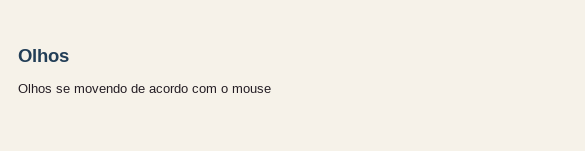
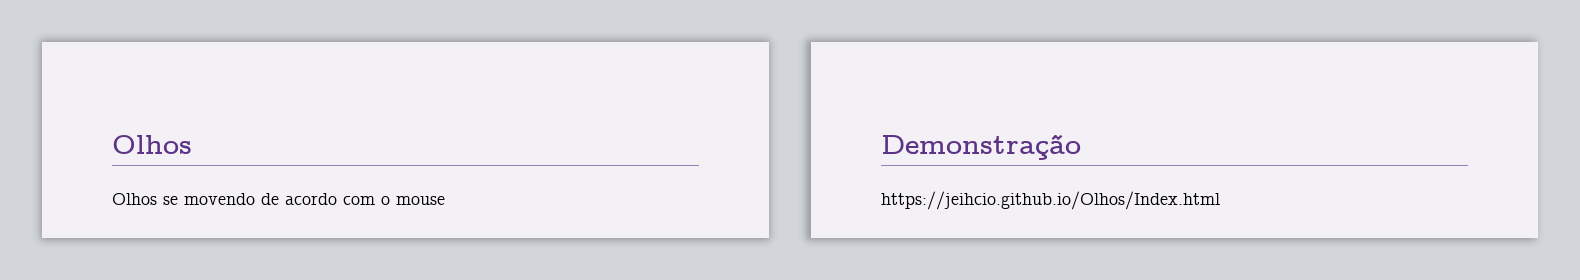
(271, 89) none -> [881,134,1081,160] [881,191,1220,210] // Demonstração // https://jeihcio.github.io/Olhos/Index.html

